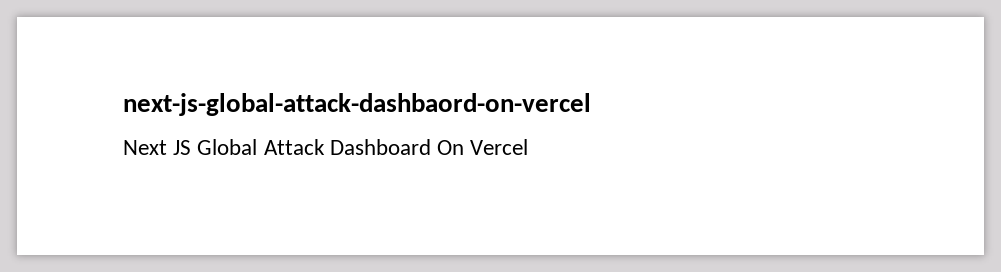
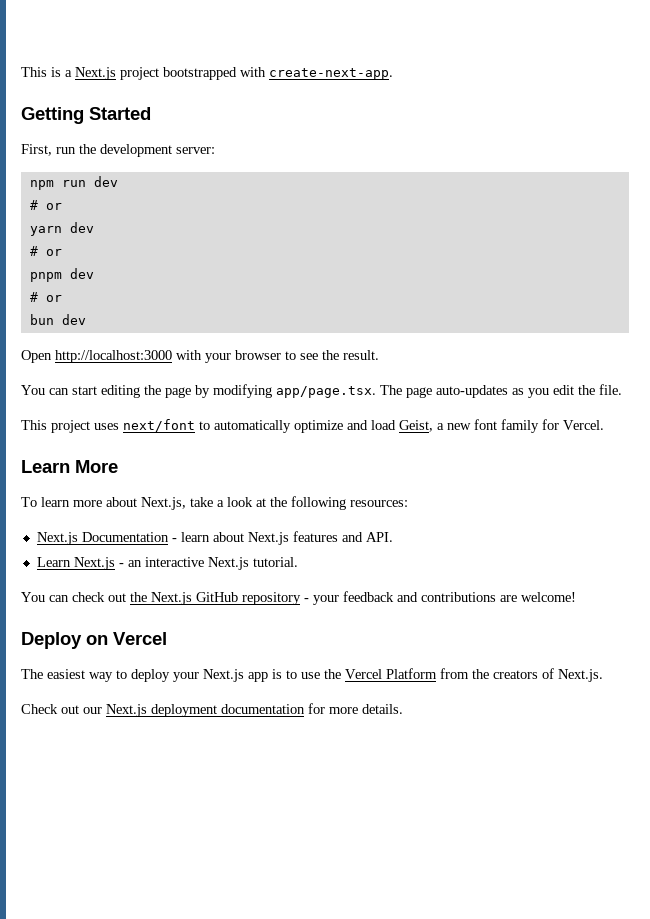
[123,93,591,116] [123,139,529,155] next-js-global-attack-dashbaord-on-vercel // Next JS Global Attack Dashboard On Vercel -> [21,67,393,80] [21,107,151,124] [21,144,215,157] [29,176,118,190] [29,200,62,210] [29,222,94,236] [29,246,62,256] [29,268,94,282] [29,292,62,302] [29,314,86,325] [21,350,379,363] [21,384,622,398] [21,419,604,433] [21,460,118,473] [21,496,408,510] [36,531,393,545] [36,557,298,570] [21,591,576,605] [21,632,167,649] [21,668,603,682] [21,703,403,717] This is a Next.js project bootstrapped with create-next-app. // Getting Started // First, run the development server: // npm run dev // # or // yarn dev // # or // pnpm dev // # or // bun dev // Open http://localhost:3000 with your browser to see the result. // You can start editing the page by modifying app/page.tsx. The page auto-updates as you edit the file. // This project uses next/font to automatically optimize and load Geist, a new font family for Vercel. // Learn More // To learn more about Next.js, take a look at the following resources: // Next.js Documentation - learn about Next.js features and API. // Learn Next.js - an interactive Next.js tutorial. // You can check out the Next.js GitHub repository - your feedback and contributions are welcome! // Deploy on Vercel // The easiest way to deploy your Next.js app is to use the Vercel Platform from the creators of Next.js. // Check out our Next.js deployment documentation for more details.

